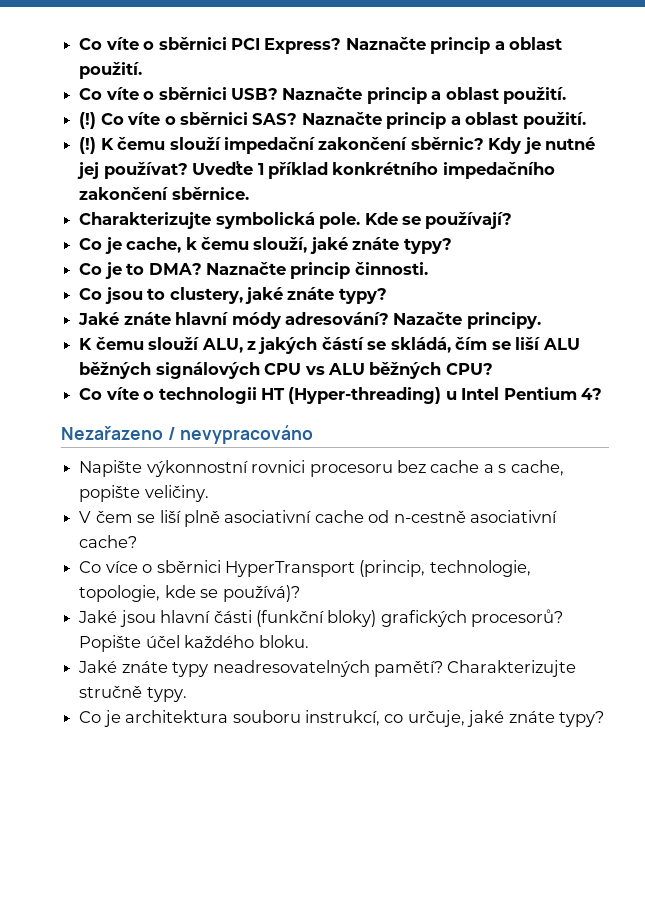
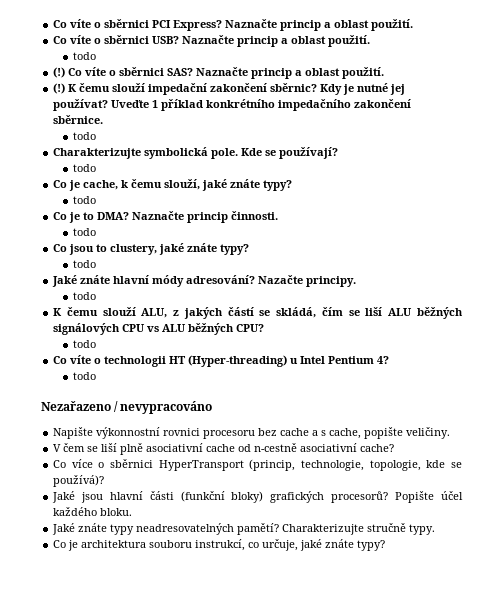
(567, 95) none -> [72,52,96,60] // todo
(249, 193) none -> [72,132,96,140] // todo
(513, 220) none -> [72,164,96,172] // todo
(452, 246) none -> [72,196,96,204] // todo
(428, 268) none -> [72,228,96,236] // todo
(387, 296) none -> [72,260,96,268] // todo
(541, 320) none -> [72,292,96,300] // todo
(493, 369) none -> [72,340,96,348] // todo
(603, 394) none -> [72,372,96,380] // todo

